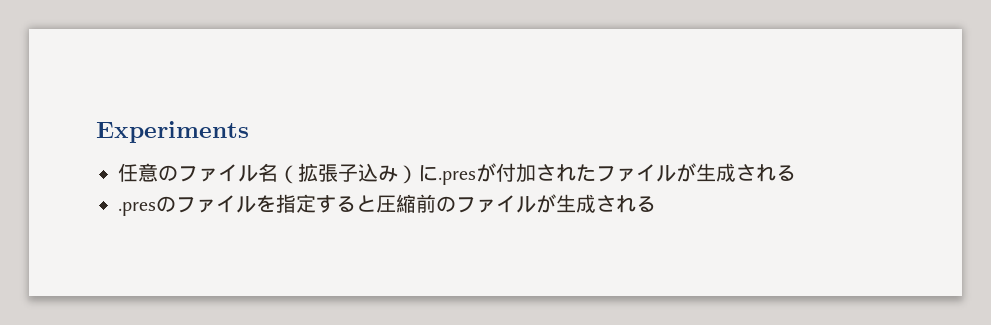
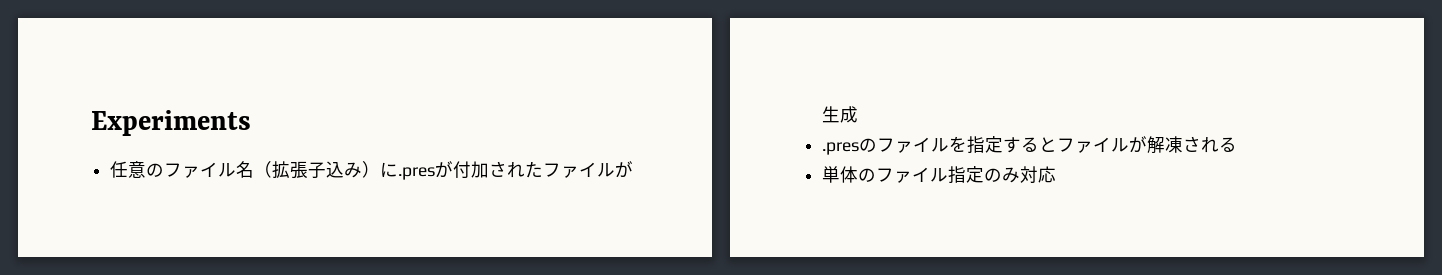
[736,164,796,182] される -> (859, 114) none
[376,194,656,213] 圧縮前のファイルが生成される -> [1057,136,1238,154] [822,166,1057,184] ファイルが解凍される // 単体のファイル指定のみ対応

